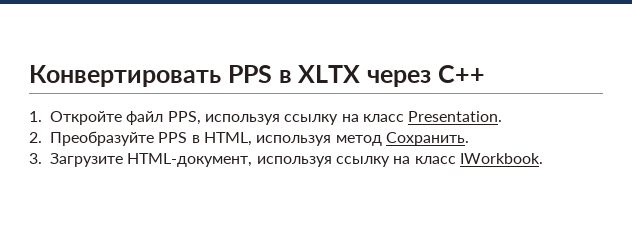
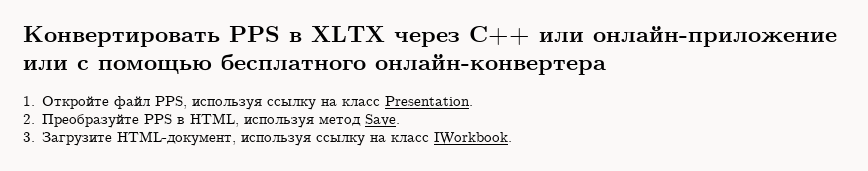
(485, 74) none -> [539,26,837,47] [23,54,606,75] или онлайн-приложение или с помощью бесплатного онлайн-конвертера
[385,132,469,146] Сохранить. -> [365,114,401,126] Save.

